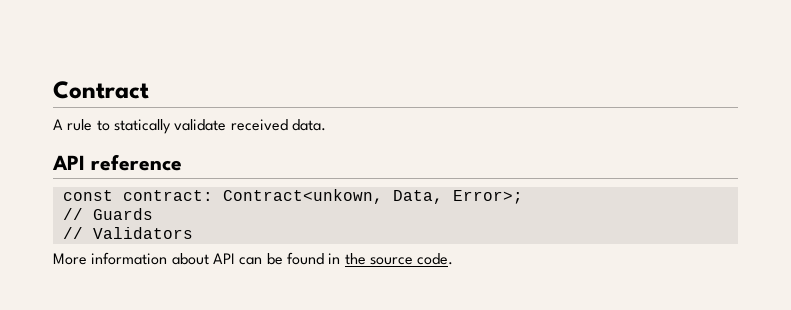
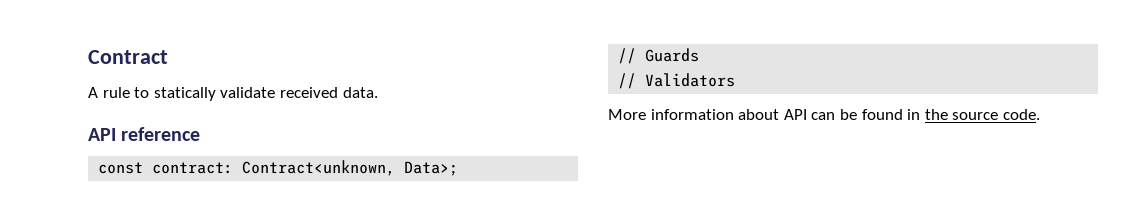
[222,189,523,204] Contract<unkown, Data, Error>; -> [242,160,459,176] Contract<unknown, Data>;

